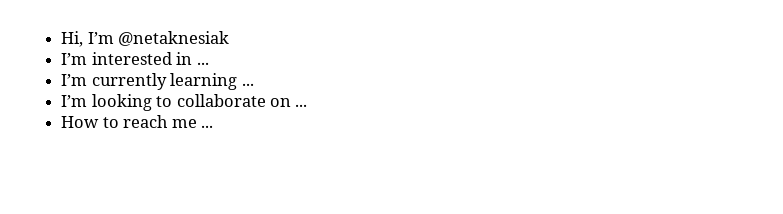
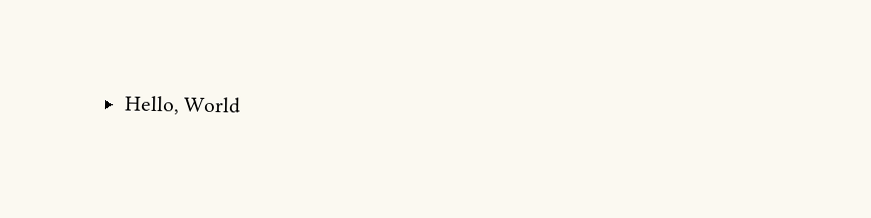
[61,31,230,47] [61,52,209,65] [61,73,254,90] [61,94,308,111] [61,115,213,128] Hi, I’m @netaknesiak // I’m interested in ... // I’m currently learning ... // I’m looking to collaborate on ... // How to reach me ... -> [123,95,242,115] Hello, World

